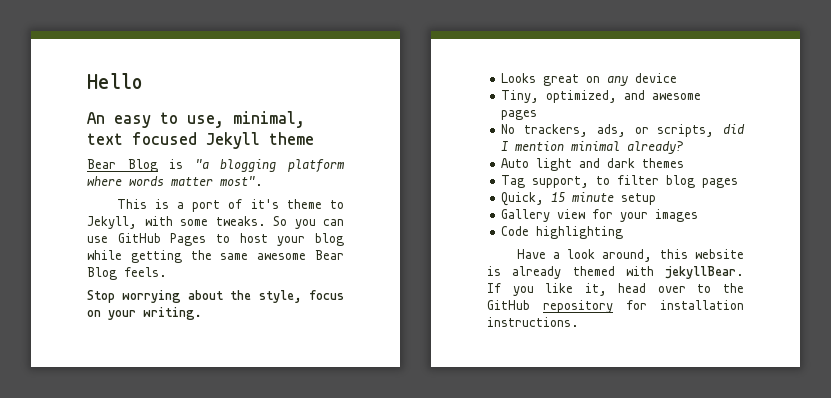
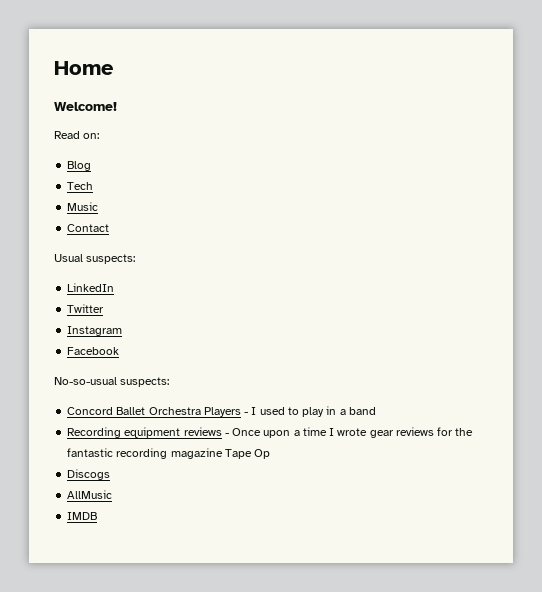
[87,73,143,89] [87,111,305,128] [87,132,314,149] [87,159,345,173] [87,176,263,186] [116,199,344,212] [87,216,344,229] [87,233,344,246] [87,250,344,263] [87,267,167,280] [87,290,344,303] [87,307,202,320] [501,73,678,86] [501,90,702,103] [501,110,538,120] [501,124,745,137] [501,141,684,154] [501,158,685,171] [501,175,739,188] [501,192,657,206] [501,209,699,222] [501,226,624,239] [516,249,744,262] [487,266,744,279] [487,283,744,296] [487,300,744,313] [487,317,579,327] Hello // An easy to use, minimal, text focused Jekyll theme // Bear Blog is "a blogging platform where words matter most". // This is a port of it's theme to Jekyll, with some tweaks. So you can use GitHub Pages to host your blog while getting the same awesome Bear Blog feels. // Stop worrying about the style, focus on your writing. // Looks great on any device // Tiny, optimized, and awesome pages // No trackers, ads, or scripts, did I mention minimal already? // Auto light and dark themes // Tag support, to filter blog pages // Quick, 15 minute setup // Gallery view for your images // Code highlighting // Have a look around, this website is already themed with jekyllBear. If you like it, head over to the GitHub repository for installation instructions. -> [54,61,114,75] [54,102,117,111] [54,131,100,139] [67,161,92,171] [67,182,94,190] [67,202,99,211] [67,224,110,232] [54,254,136,264] [67,283,115,292] [67,304,105,313] [67,326,123,336] [67,347,120,355] [54,377,170,387] [67,406,376,417] [67,427,474,438] [67,448,271,459] [67,469,111,480] [67,490,113,499] [67,512,98,520] Home // Welcome! // Read on: // Blog // Tech // Music // Contact // Usual suspects: // LinkedIn // Twitter // Instagram // Facebook // No-so-usual suspects: // Concord Ballet Orchestra Players - I used to play in a band // Recording equipment reviews - Once upon a time I wrote gear reviews for the fantastic recording magazine Tape Op // Discogs // AllMusic // IMDB

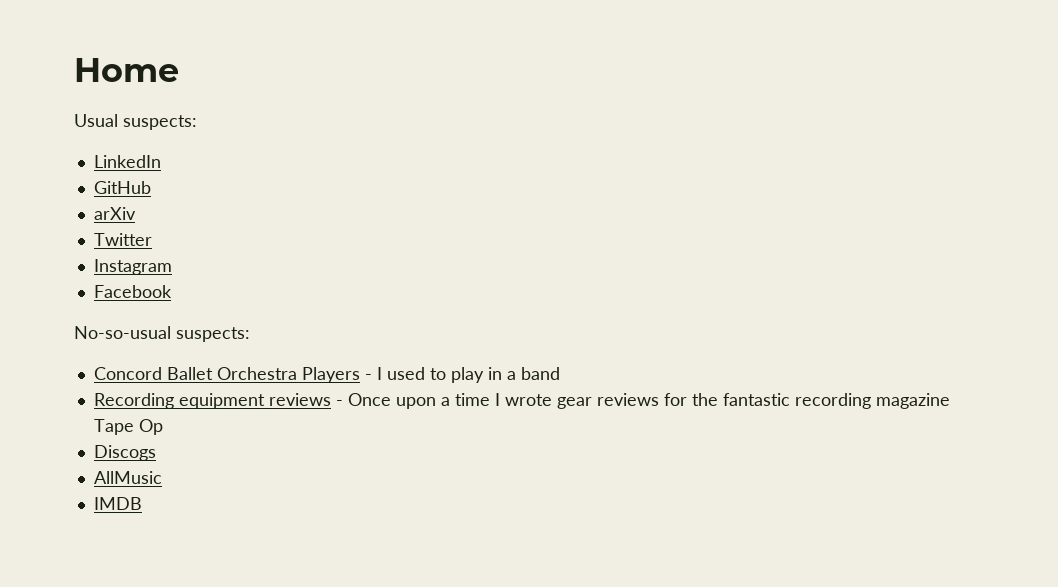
[54,102,117,111] [54,131,100,139] [67,161,92,171] [67,182,94,190] [67,202,99,211] [67,224,110,232] // Welcome! // Read on: // Blog // Tech // Music // Contact -> (179, 70) none
(115, 287) none -> [93,181,151,194] [93,207,136,220] // GitHub // arXiv

